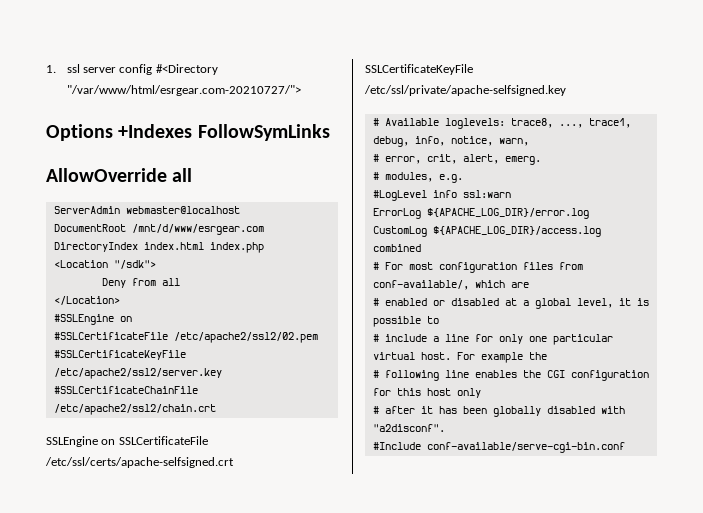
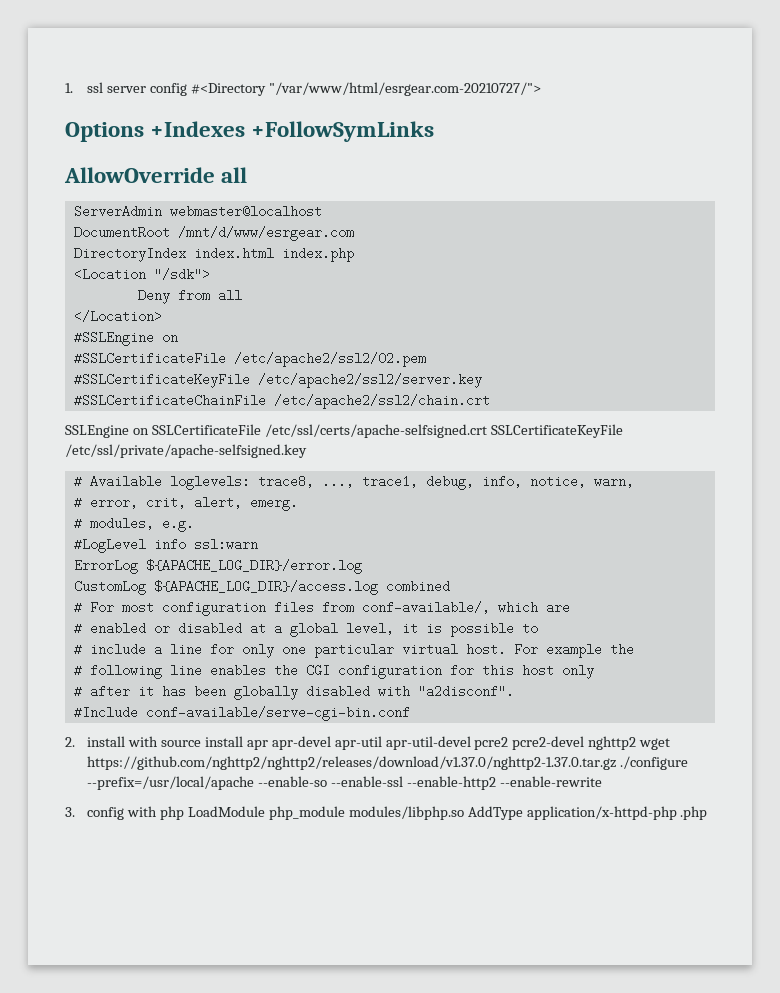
[197,124,330,141] FollowSymLinks -> [251,121,435,142] +FollowSymLinks
(625, 447) none -> [65,736,671,750] [87,756,689,770] [87,776,602,790] [65,806,708,820] // 2. install with source install apr apr-devel apr-util apr-util-devel pcre2 pcre2-devel nghttp2 wget https://github.com/nghttp2/nghttp2/releases/download/v1.37.0/nghttp2-1.37.0.tar.gz ./configure --prefix=/usr/local/apache --enable-so --enable-ssl --enable-http2 --enable-rewrite // 3. config with php LoadModule php_module modules/libphp.so AddType application/x-httpd-php .php

